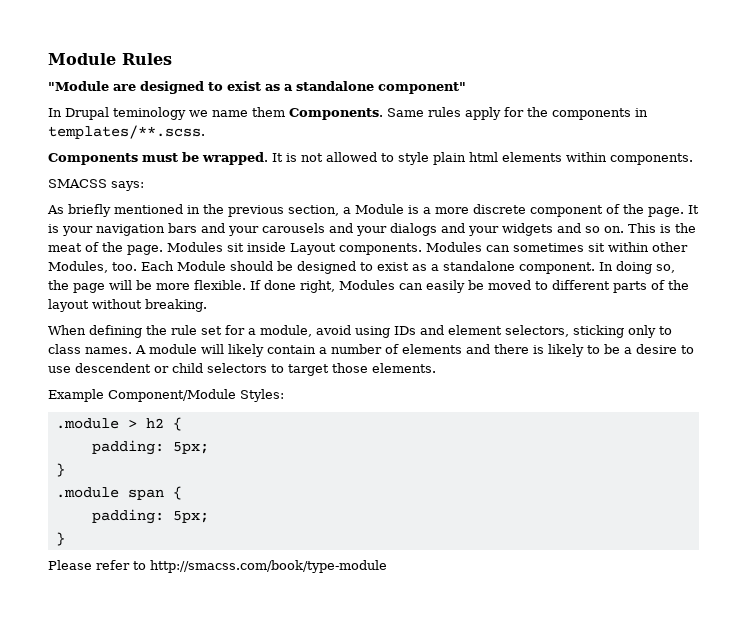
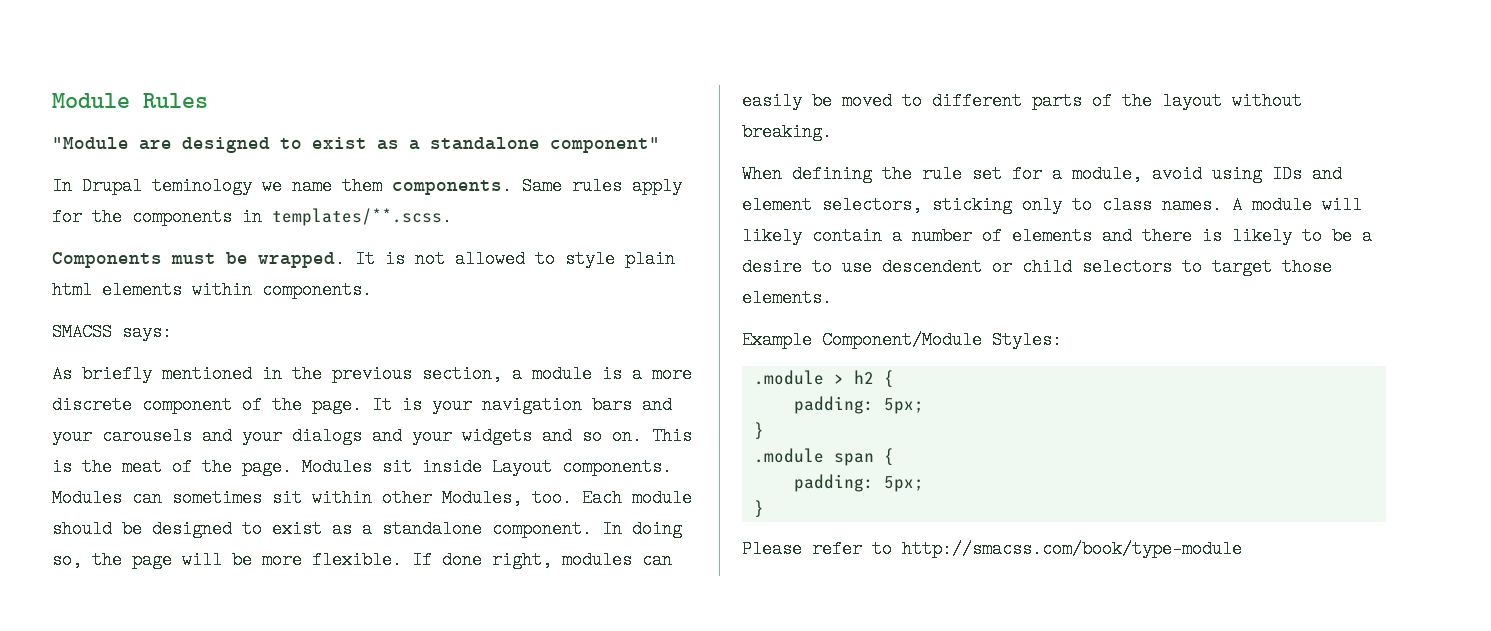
[289,108,383,120] Components. -> [392,177,512,195] components.
[355,204,404,214] Module -> [532,365,592,383] module
[177,261,226,271] Module -> [632,489,692,507] module
[339,280,395,290] Modules -> [562,551,632,569] modules

